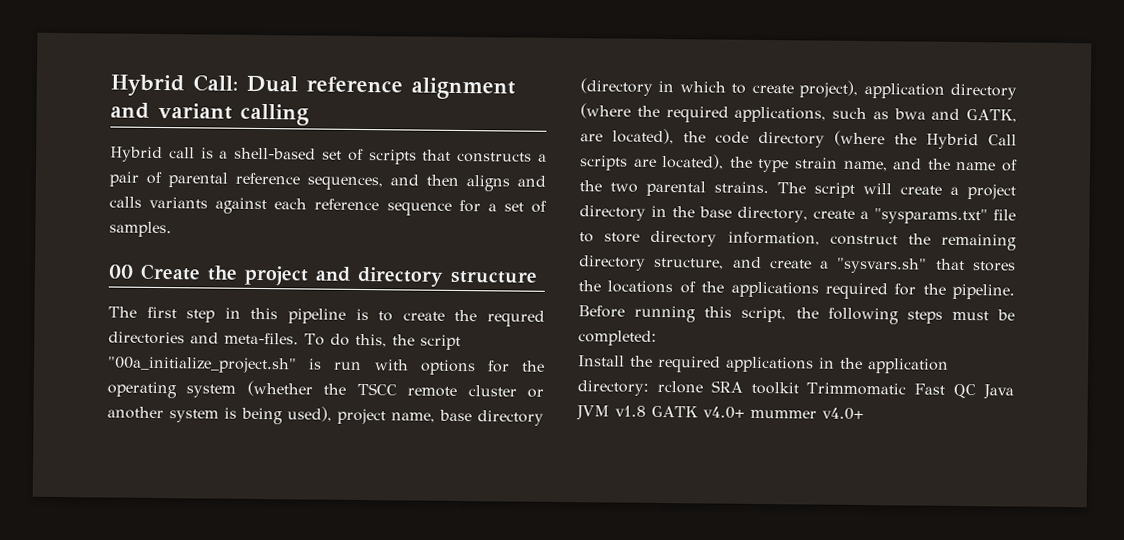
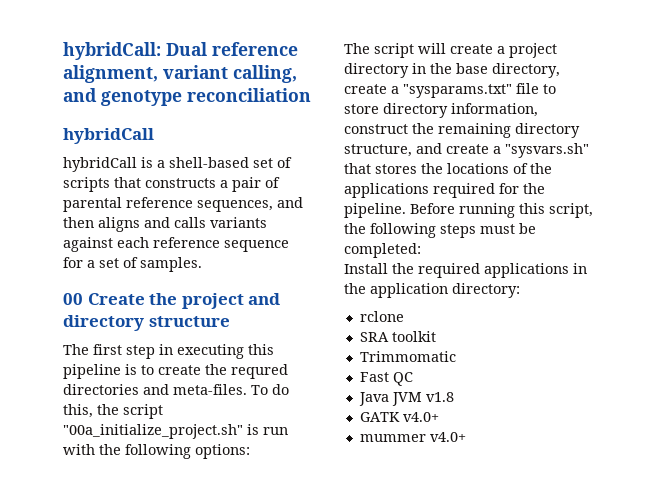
[110,74,516,100] [110,102,309,126] [110,146,195,163] Hybrid Call: Dual reference alignment and variant calling // Hybrid call -> [63,42,298,60] [63,65,297,83] [63,88,311,106] [63,128,154,144] [63,157,137,172] hybridCall: Dual reference alignment, variant calling, and genotype reconciliation // hybridCall // hybridCall
(241, 313) none -> [177,344,244,359] executing
[419,359,545,376] [107,380,544,399] [107,406,544,426] [580,78,1017,100] [580,103,1018,123] [580,128,1017,150] [579,153,1019,173] [579,180,769,197] options for the operating system (whether the TSCC remote cluster or another system is being used), project name, base directory (directory in which to create project), application directory (where the required applications, such as bwa and GATK, are located), the code directory (where the Hybrid Call scripts are located), the type strain name, and the name of the two parental strains. -> [99,444,250,459] the following options: //
(649, 388) none -> (520, 290) //
(703, 387) none -> (404, 316) //
(799, 388) none -> (436, 336) //
(907, 389) none -> (456, 356) //
(977, 391) none -> (413, 379) //
(646, 411) none -> (454, 397) //
(745, 412) none -> (439, 417) //

